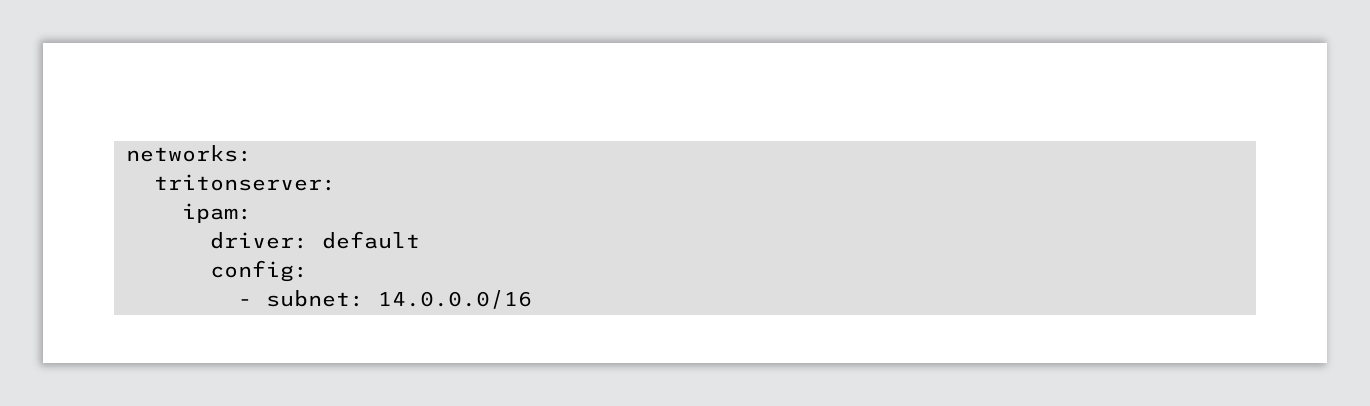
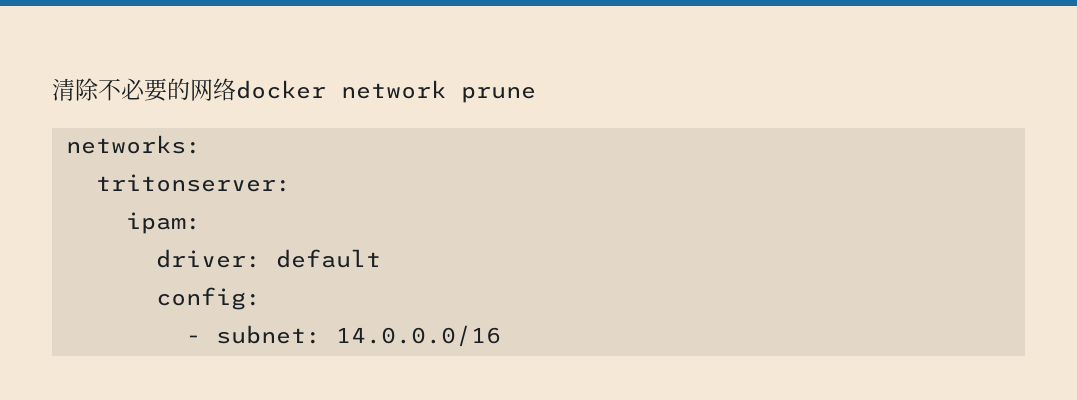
(126, 153) none -> [52,78,536,103] 清除不必要的网络docker network prune //

